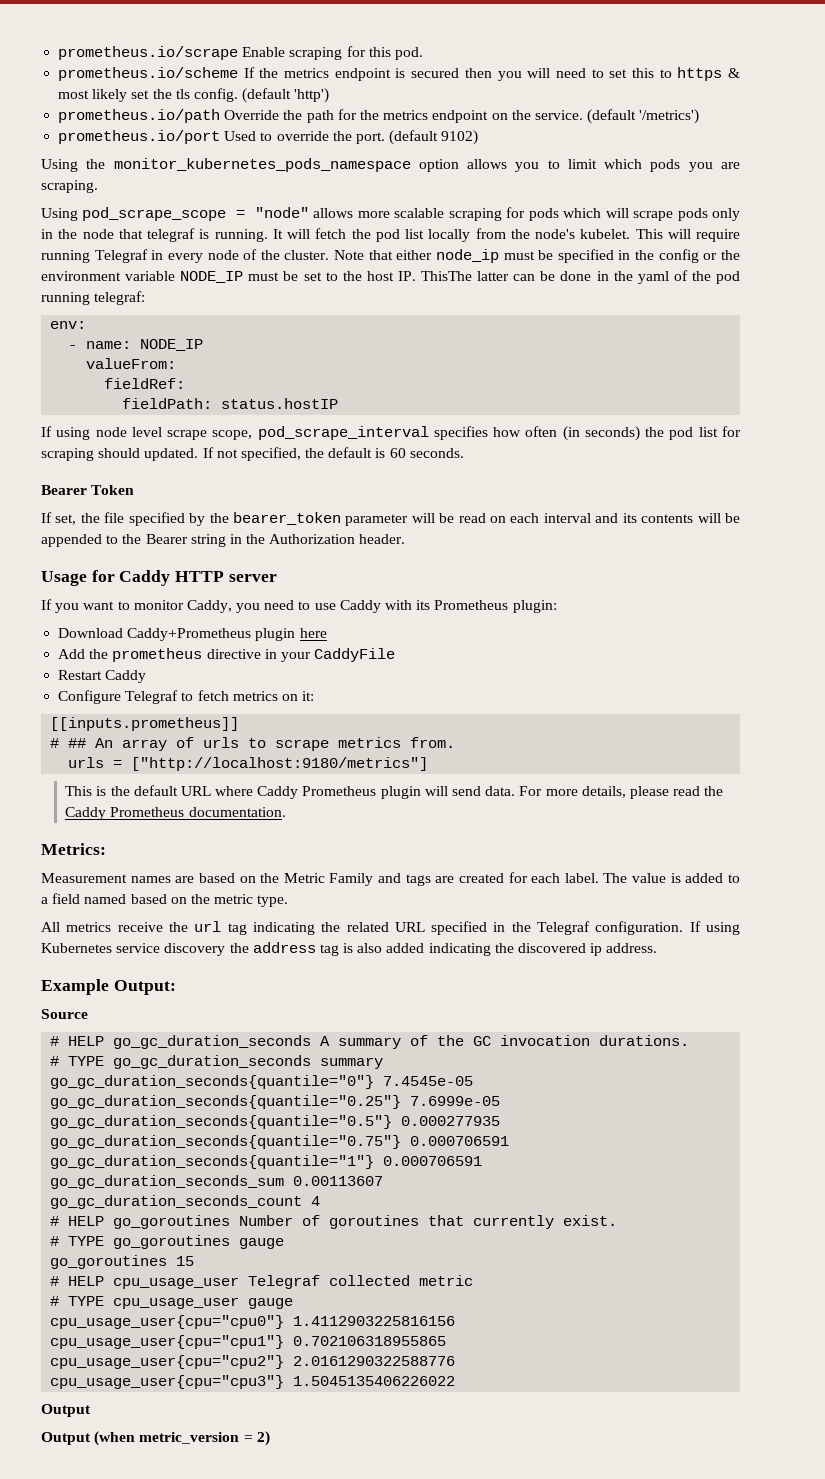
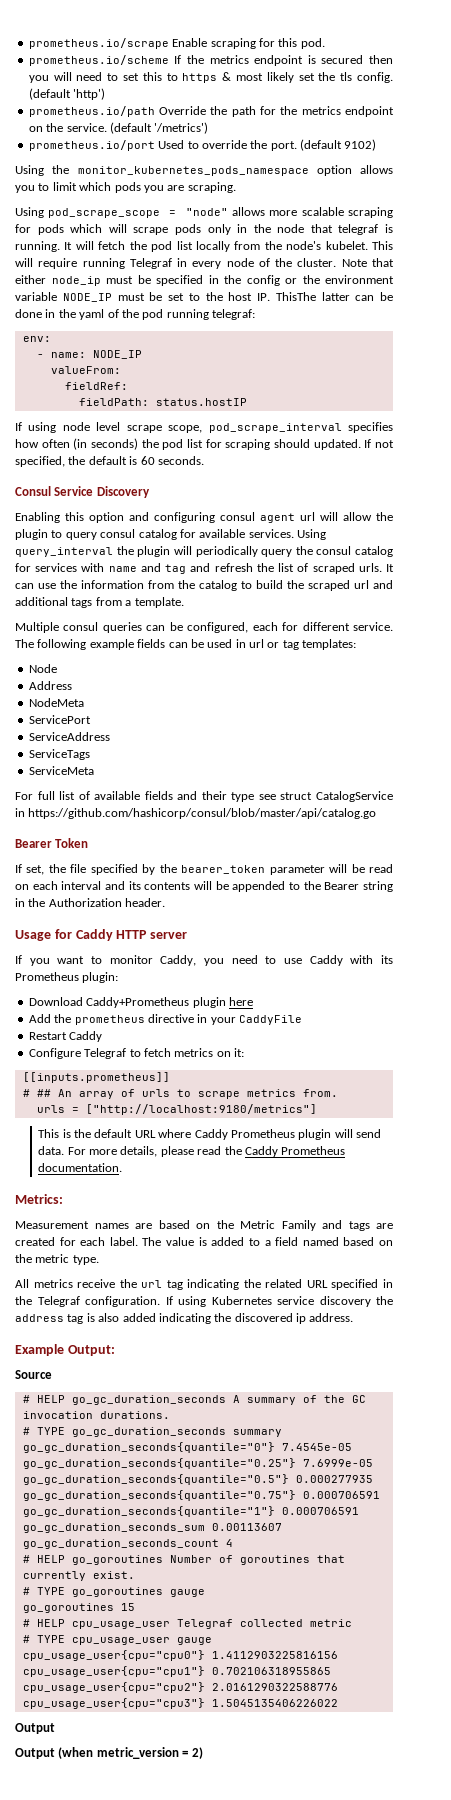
(464, 453) none -> [15,486,150,498] [15,512,393,523] [15,529,326,540] [15,546,393,557] [15,563,394,574] [15,580,393,591] [15,597,184,608] [15,622,394,633] [15,639,357,650] [28,664,57,673] [28,681,72,690] [28,698,84,707] [28,715,91,724] [28,732,110,741] [28,749,90,760] [28,766,94,775] [15,791,393,802] [15,808,377,819] // Consul Service Discovery // Enabling this option and configuring consul agent url will allow the plugin to query consul catalog for available services. Using query_interval the plugin will periodically query the consul catalog for services with name and tag and refresh the list of scraped urls. It can use the information from the catalog to build the scraped url and additional tags from a template. // Multiple consul queries can be configured, each for different service. The following example fields can be used in url or tag templates: // Node // Address // NodeMeta // ServicePort // ServiceAddress // ServiceTags // ServiceMeta // For full list of available fields and their type see struct CatalogService in https://github.com/hashicorp/consul/blob/master/api/catalog.go

